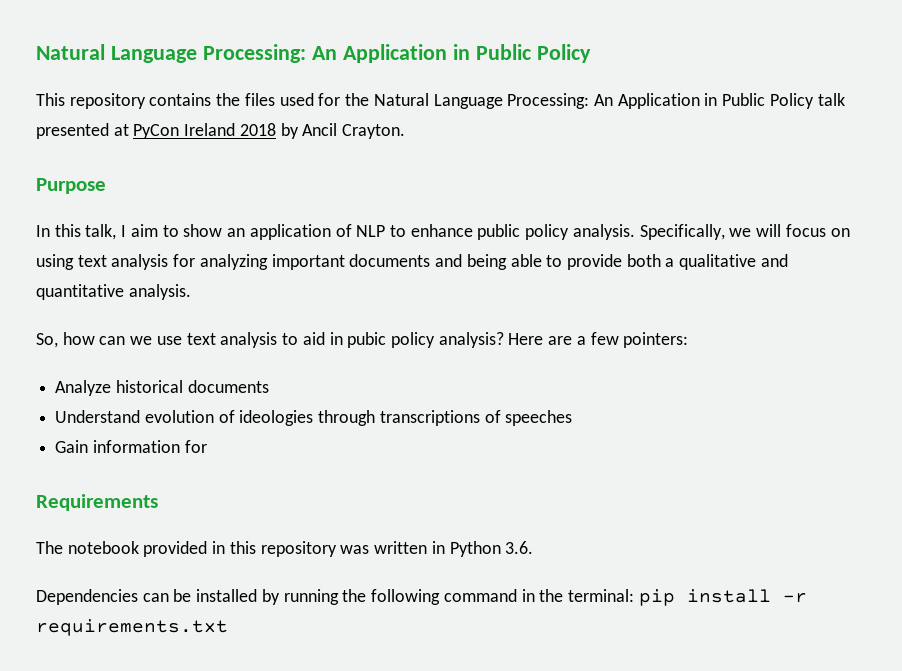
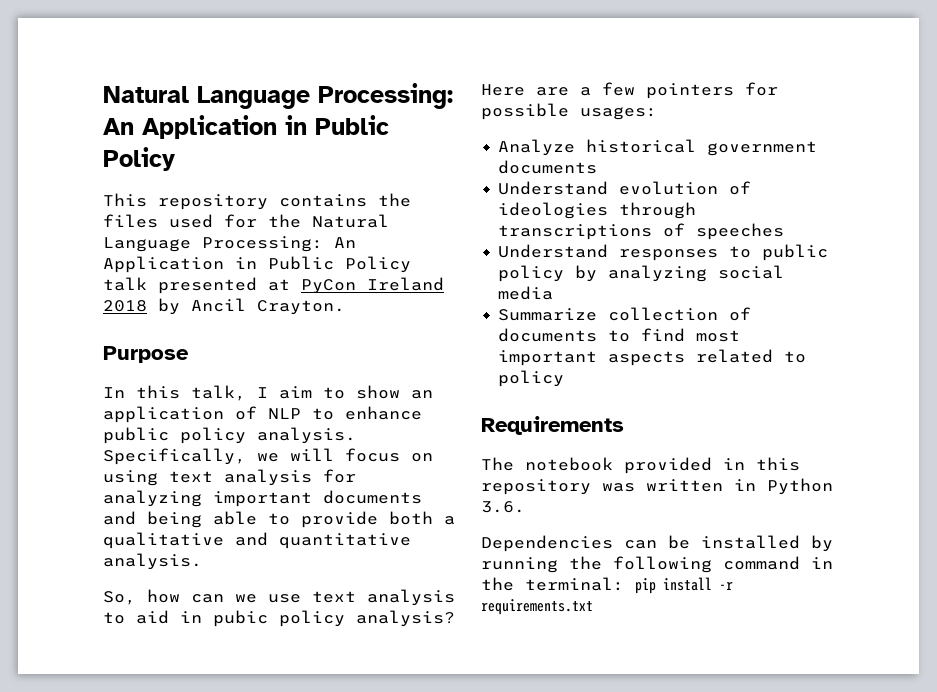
[623,332,689,348] pointers: -> [646,82,778,99] [481,103,657,120] pointers for possible usages:
(183, 386) none -> [707,141,818,156] government
[55,440,207,453] Gain information for -> [498,244,829,261] [498,265,785,282] [498,286,554,300] [498,307,752,321] [498,328,741,342] [498,349,807,366] [498,370,565,387] Understand responses to public policy by analyzing social media // Summarize collection of documents to find most important aspects related to policy

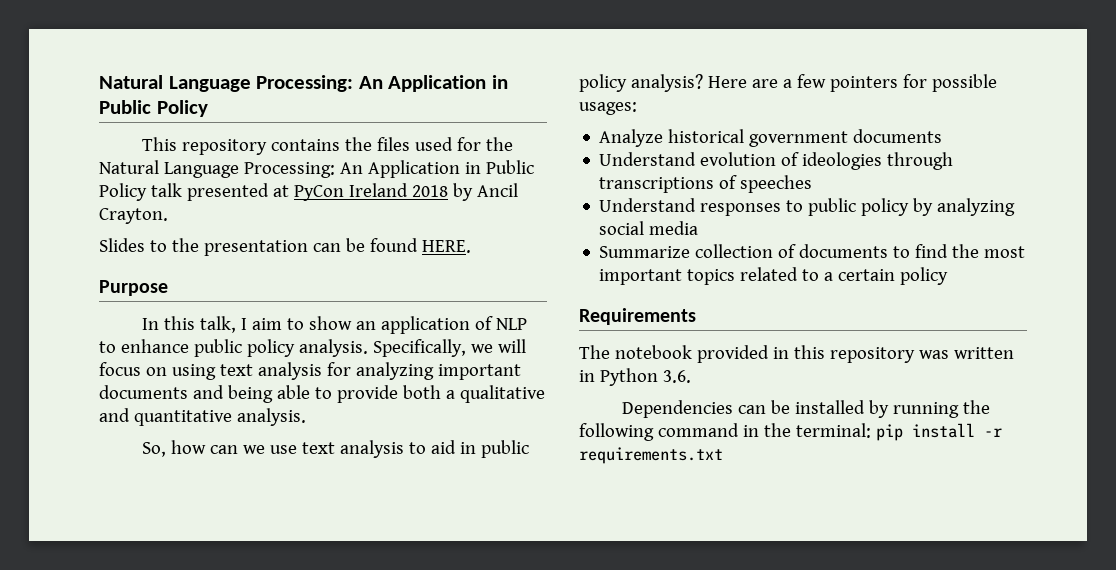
(345, 307) none -> [99,238,471,256] // Slides to the presentation can be found HERE.
[213,610,268,627] pubic -> [480,440,529,458] public
(686, 335) none -> [952,244,980,258] the
[608,351,686,366] aspects -> [687,269,736,285] topics
(807, 357) none -> [824,269,896,281] a certain

